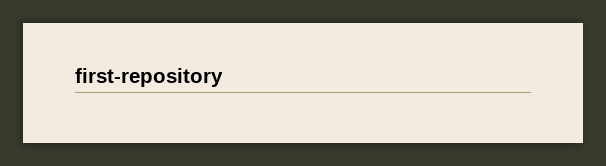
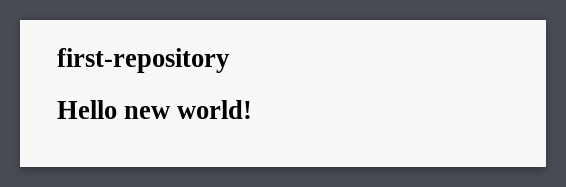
(223, 77) none -> [57,100,253,119] // Hello new world!

